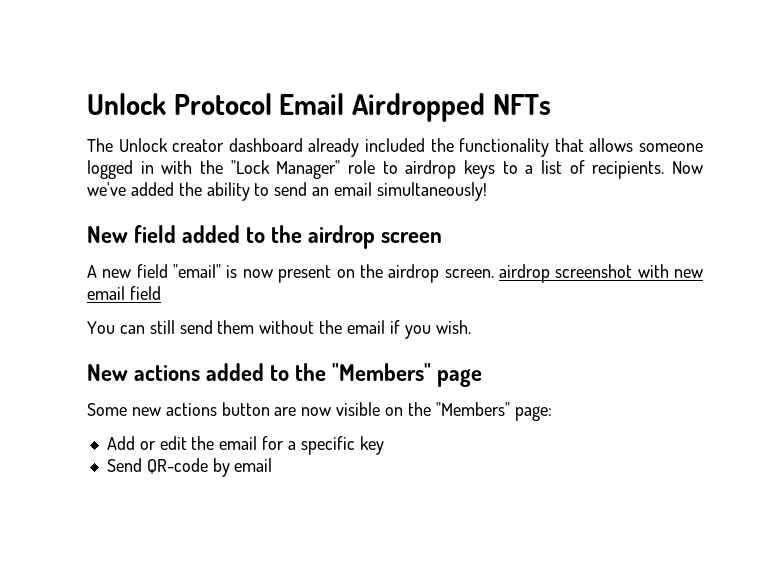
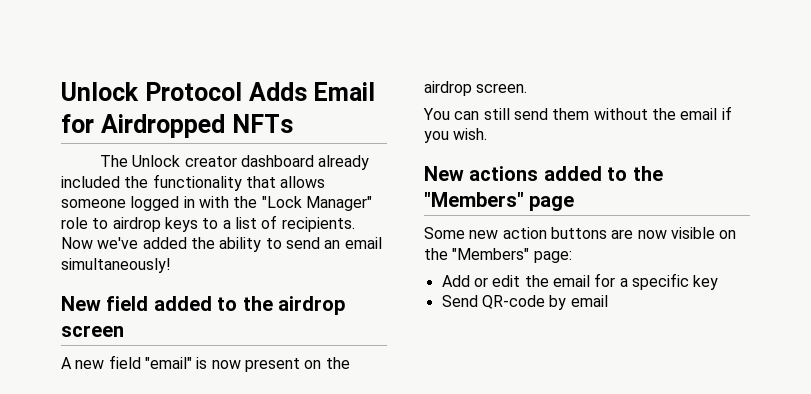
[279,93,345,115] Email -> [248,82,376,101] [61,114,94,133] Adds Email for
[498,264,703,283] [87,286,161,300] airdrop screenshot with new email field -> (528, 88) none
[165,402,270,416] actions button -> [502,227,607,239] action buttons

